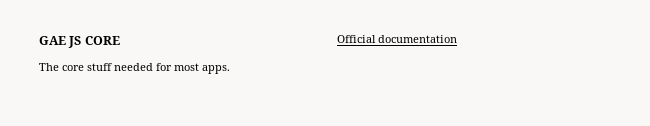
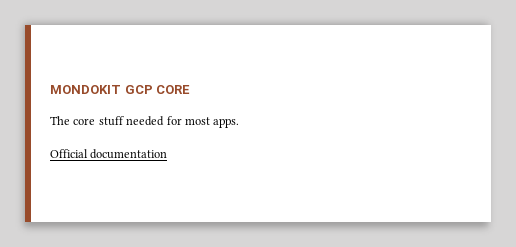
[39,36,82,48] GAE JS -> [50,85,153,94] MONDOKIT GCP

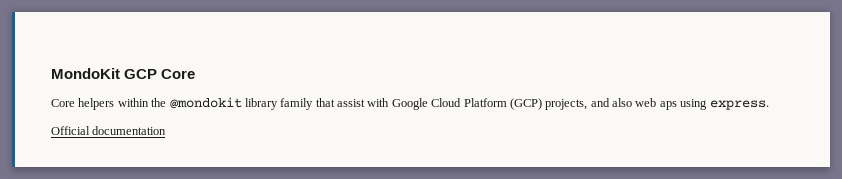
[50,85,191,94] [50,116,240,128] MONDOKIT GCP CORE // The core stuff needed for most apps. -> [51,68,196,79] [51,97,769,110] MondoKit GCP Core // Core helpers within the @mondokit library family that assist with Google Cloud Platform (GCP) projects, and also web aps using express.

